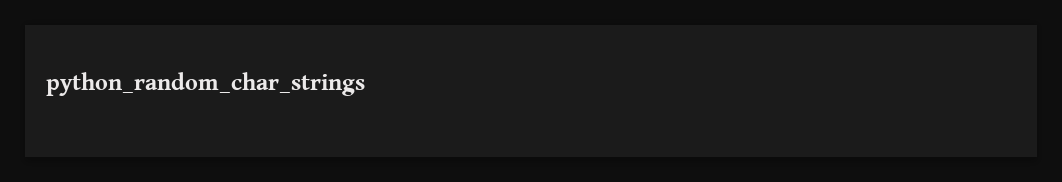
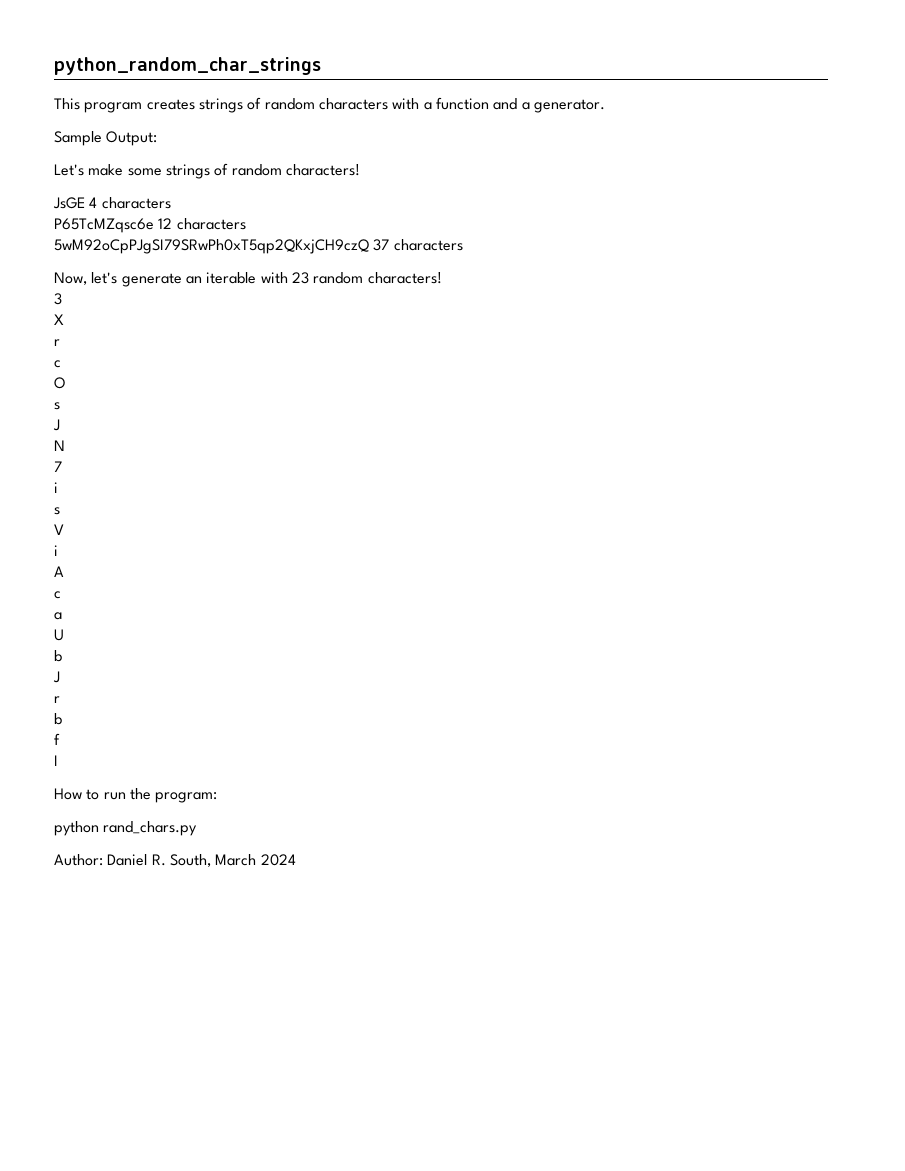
(365, 84) none -> [54,97,605,113] [54,131,158,146] [54,163,360,179] [53,197,171,209] [54,218,246,233] [54,239,463,254] [54,272,442,287] [54,293,62,305] [54,314,64,325] [54,339,60,346] [54,360,61,368] [54,377,66,389] [54,402,60,410] [53,419,60,431] [54,440,65,451] [54,461,62,472] [54,482,58,493] [54,507,60,515] [54,524,64,535] [54,545,58,556] [54,566,64,577] [54,591,61,599] [54,612,62,620] [54,629,64,641] [54,650,62,662] [53,671,60,683] [54,696,60,703] [54,713,62,725] [54,733,60,745] [54,755,58,766] [54,788,218,803] [54,821,198,836] [54,854,296,867] // This program creates strings of random characters with a function and a generator. // Sample Output: // Let's make some strings of random characters! // JsGE 4 characters // P65TcMZqsc6e 12 characters // 5wM92oCpPJgSI79SRwPh0xT5qp2QKxjCH9czQ 37 characters // Now, let's generate an iterable with 23 random characters! // 3 // X // r // c // O // s // J // N // 7 // i // s // V // i // A // c // a // U // b // J // r // b // f // I // How to run the program: // python rand_chars.py // Author: Daniel R. South, March 2024

